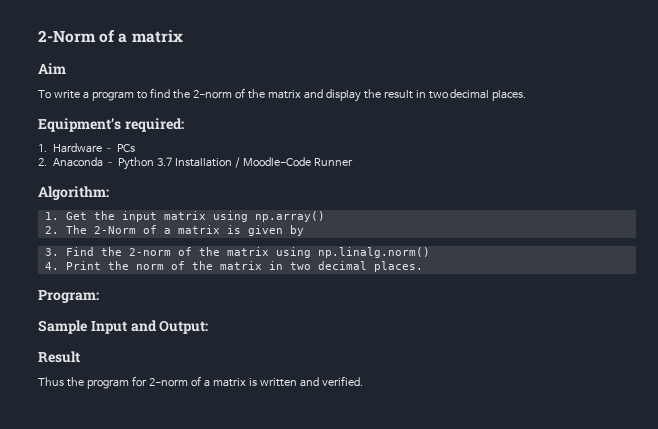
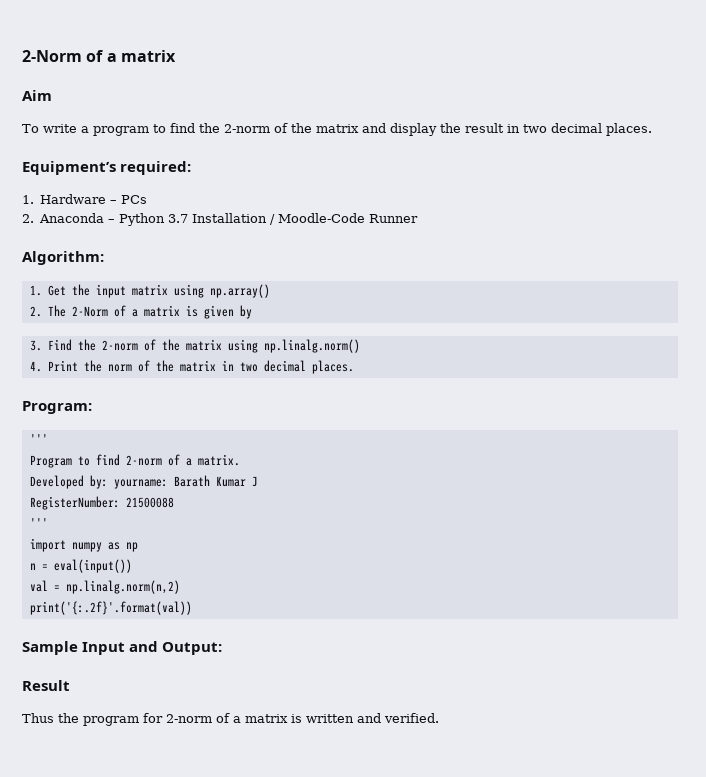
(99, 296) none -> [29,434,48,444] [29,454,240,468] [29,475,258,489] [29,496,174,510] [29,518,48,528] [29,538,138,552] [29,559,132,573] [29,580,180,594] [29,601,192,615] // ''' // Program to find 2-norm of a matrix. // Developed by: yourname: Barath Kumar J // RegisterNumber: 21500088 // ''' // import numpy as np // n = eval(input()) // val = np.linalg.norm(n,2) // print('{:.2f}'.format(val))

